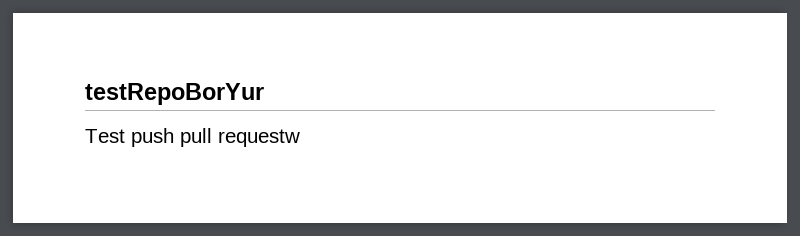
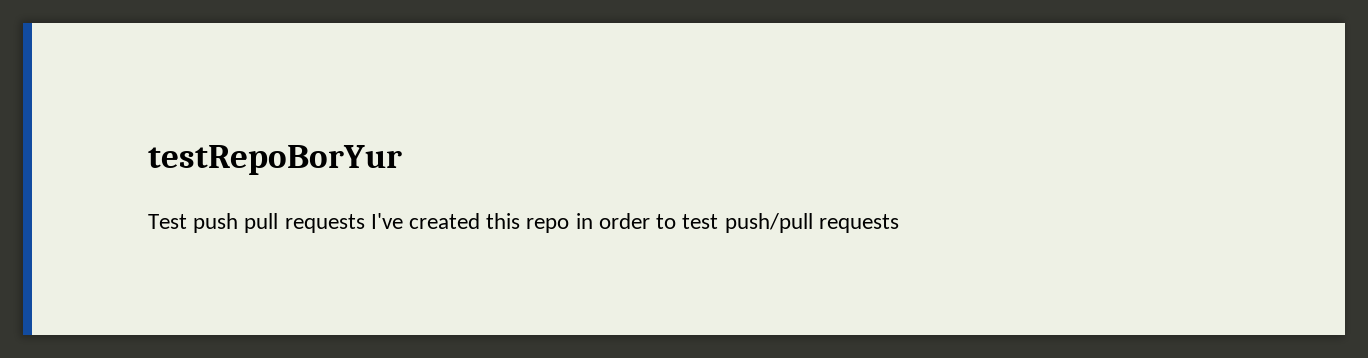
[218,129,300,147] requestw -> [284,213,899,233] requests I've created this repo in order to test push/pull requests

